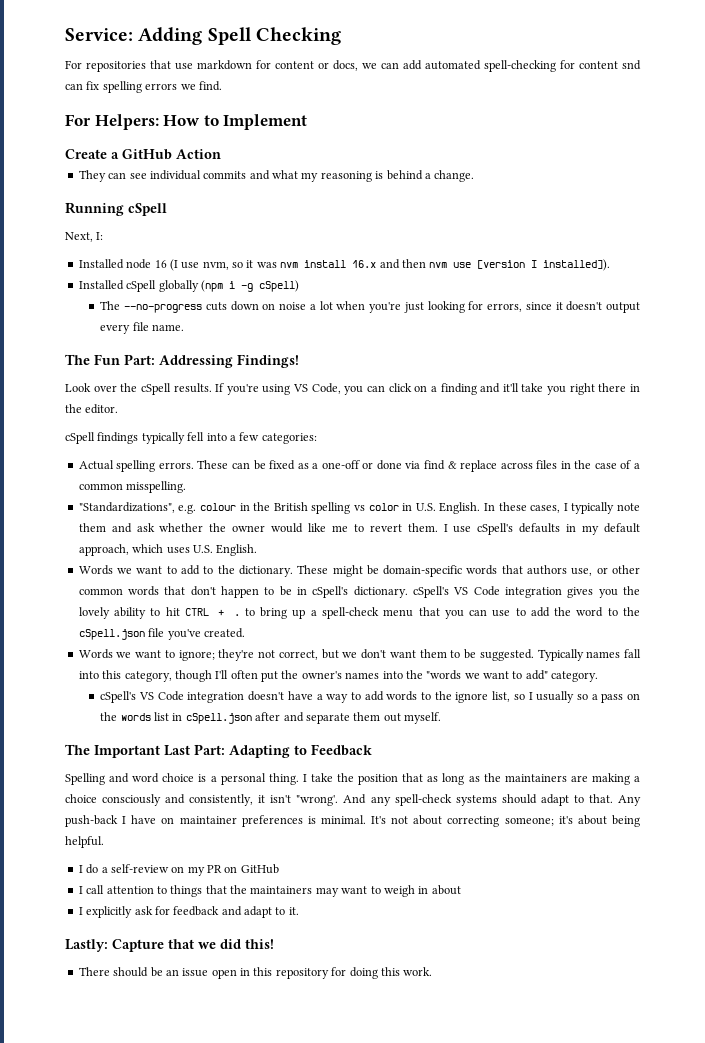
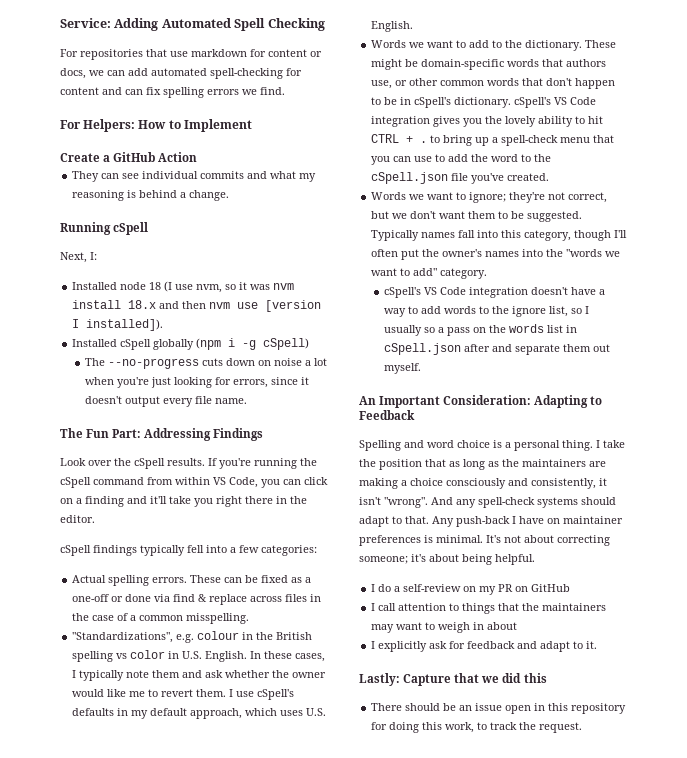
(203, 36) none -> [161,18,231,28] Automated
[622,60,641,70] snd -> [102,87,122,95] and
[154,260,167,268] 16 -> [149,282,162,290] 18
[352,260,377,268] 16.x -> [128,300,157,309] 18.x
[237,354,299,368] Findings! -> [213,428,264,441] Findings
[262,384,291,395] using -> [254,458,317,469] [60,477,210,488] running the cSpell command from within
[65,744,225,758] The Important Last Part: -> [359,395,532,408] An Important Consideration:
[296,795,339,806] "wrong'. -> [384,497,428,508] "wrong".
[245,939,274,949] this! -> [523,673,547,683] this
[403,967,433,976] work. -> [445,722,583,733] work, to track the request.

